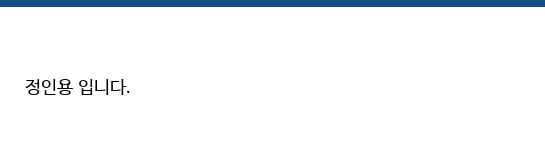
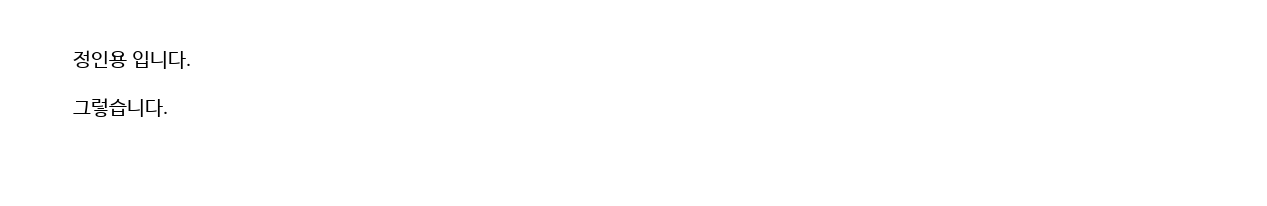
(131, 87) none -> [73,98,168,117] // 그렇습니다.

